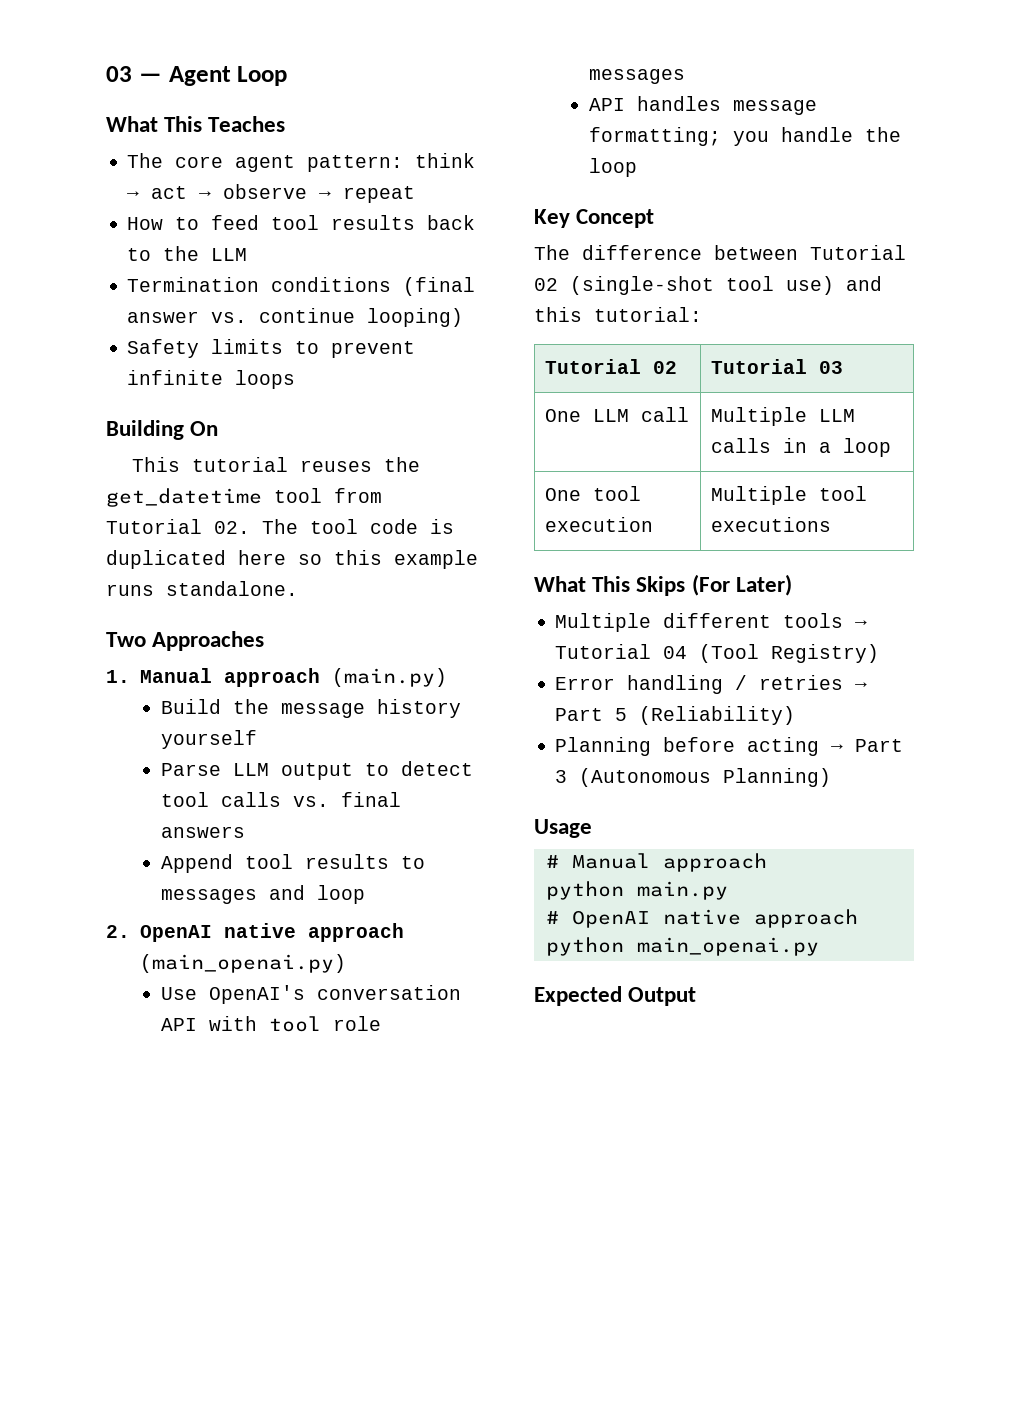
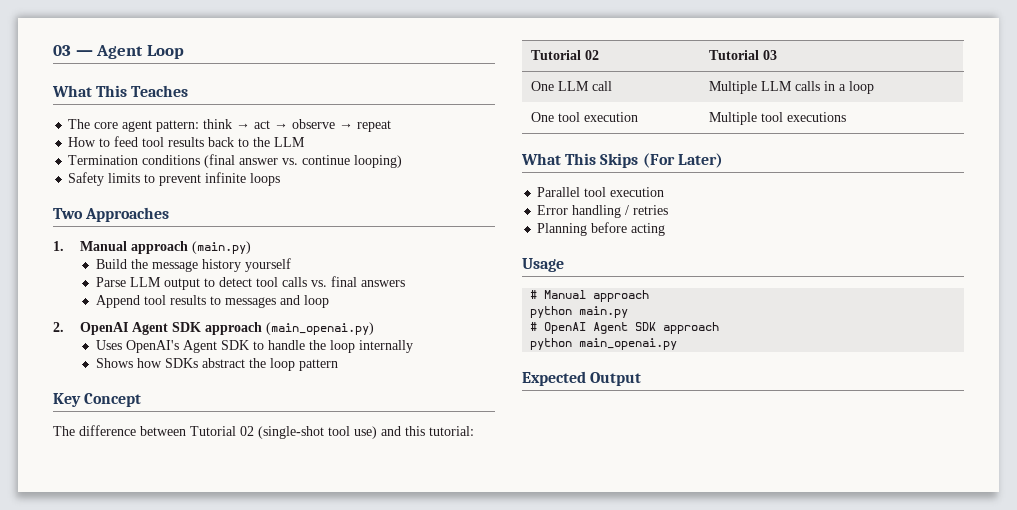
[106,420,219,440] [132,457,421,472] [106,488,382,507] [106,519,454,534] [106,550,478,569] [106,581,298,596] // Building On // This tutorial reuses the get_datetime tool from Tutorial 02. The tool code is duplicated here so this example runs standalone. -> (281, 179) none
[223,923,296,938] native -> [132,322,202,335] Agent SDK
[160,985,461,1004] [160,1016,381,1032] [588,69,685,84] [588,96,817,115] [588,127,901,146] [588,158,637,177] Use OpenAI's conversation API with tool role messages // API handles message formatting; you handle the loop -> [95,340,413,353] [95,358,338,371] Uses OpenAI's Agent SDK to handle the loop internally // Shows how SDKs abstract the loop pattern
[555,613,868,632] [555,644,880,663] Multiple different tools → Tutorial 04 (Tool Registry) -> [537,187,665,197] Parallel tool execution
[855,682,868,690] [555,706,796,725] → Part 5 (Reliability) -> (669, 210) none
[831,739,904,752] [555,768,832,787] → Part 3 (Autonomous Planning) -> (666, 229) none
[662,909,741,925] native -> [593,322,657,334] Agent SDK

